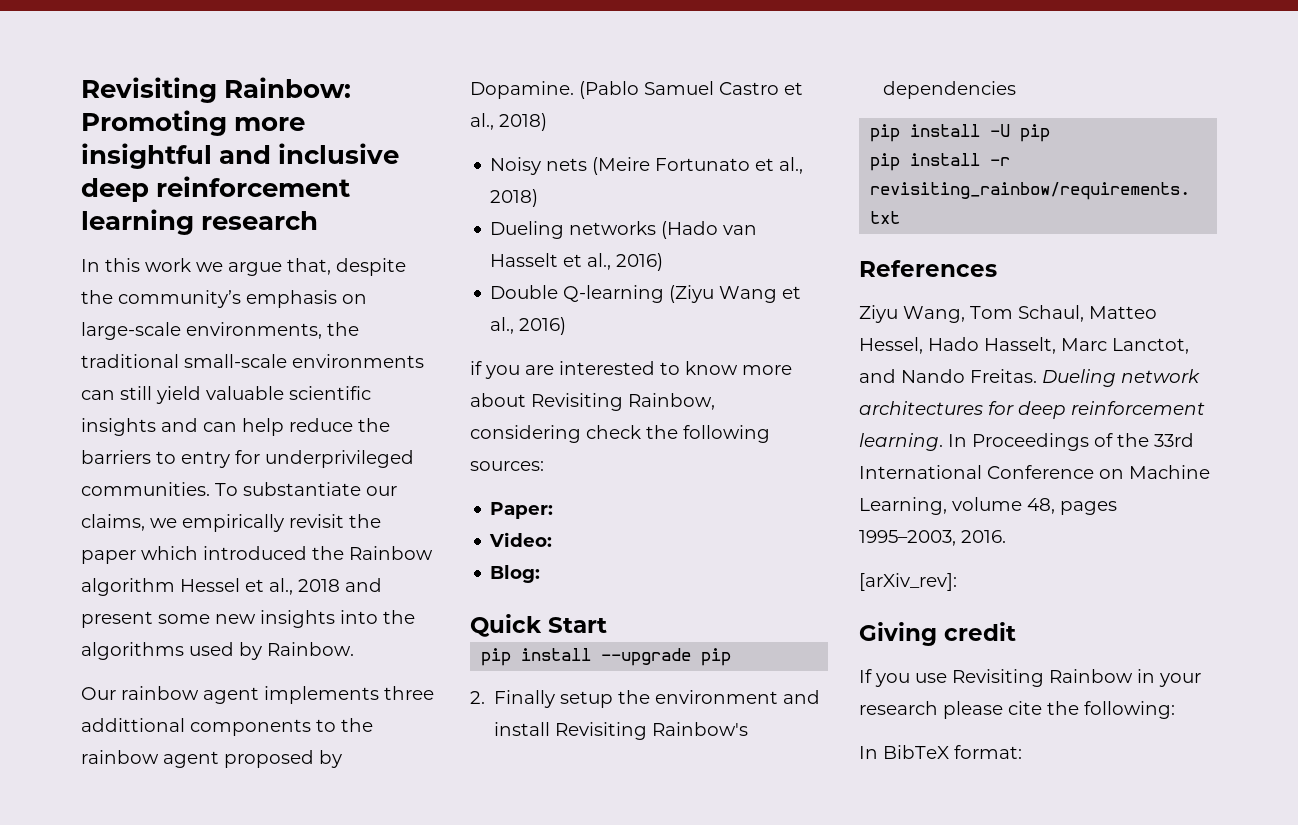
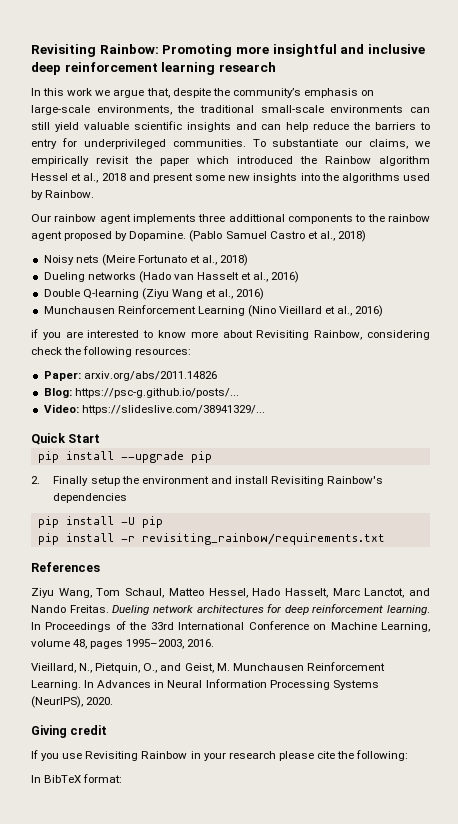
(567, 326) none -> [43,305,384,317] // Munchausen Reinforcement Learning (Nino Vieillard et al., 2016)
[470,461,544,471] sources: -> [135,348,192,355] resources:
(554, 510) none -> [83,371,217,381] [43,388,239,398] arxiv.org/abs/2011.14826 // Blog: https://psc-g.github.io/posts/...
[490,565,541,583] // Blog: -> [81,405,265,415] https://slideslive.com/38941329/...
[859,573,957,591] [arXiv_rev]: -> [31,662,385,673] [31,679,379,690] [31,696,114,708] Vieillard, N., Pietquin, O., and Geist, M. Munchausen Reinforcement Learning. In Advances in Neural Information Processing Systems (NeurIPS), 2020.

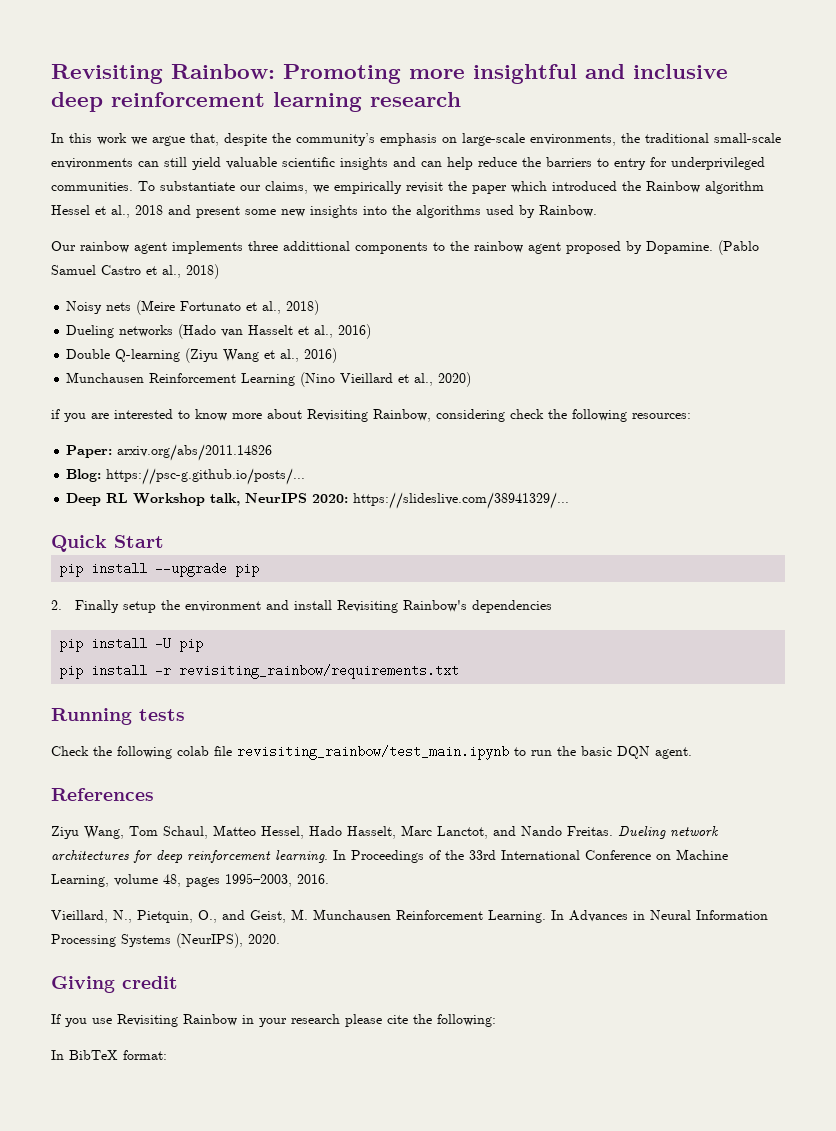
[355,305,384,317] 2016) -> [438,372,472,387] 2020)
[43,404,79,413] Video: -> [66,493,349,506] Deep RL Workshop talk, NeurIPS 2020:
(385, 539) none -> [51,708,185,725] [51,745,692,760] // Running tests // Check the following colab file revisiting_rainbow/test_main.ipynb to run the basic DQN agent.

